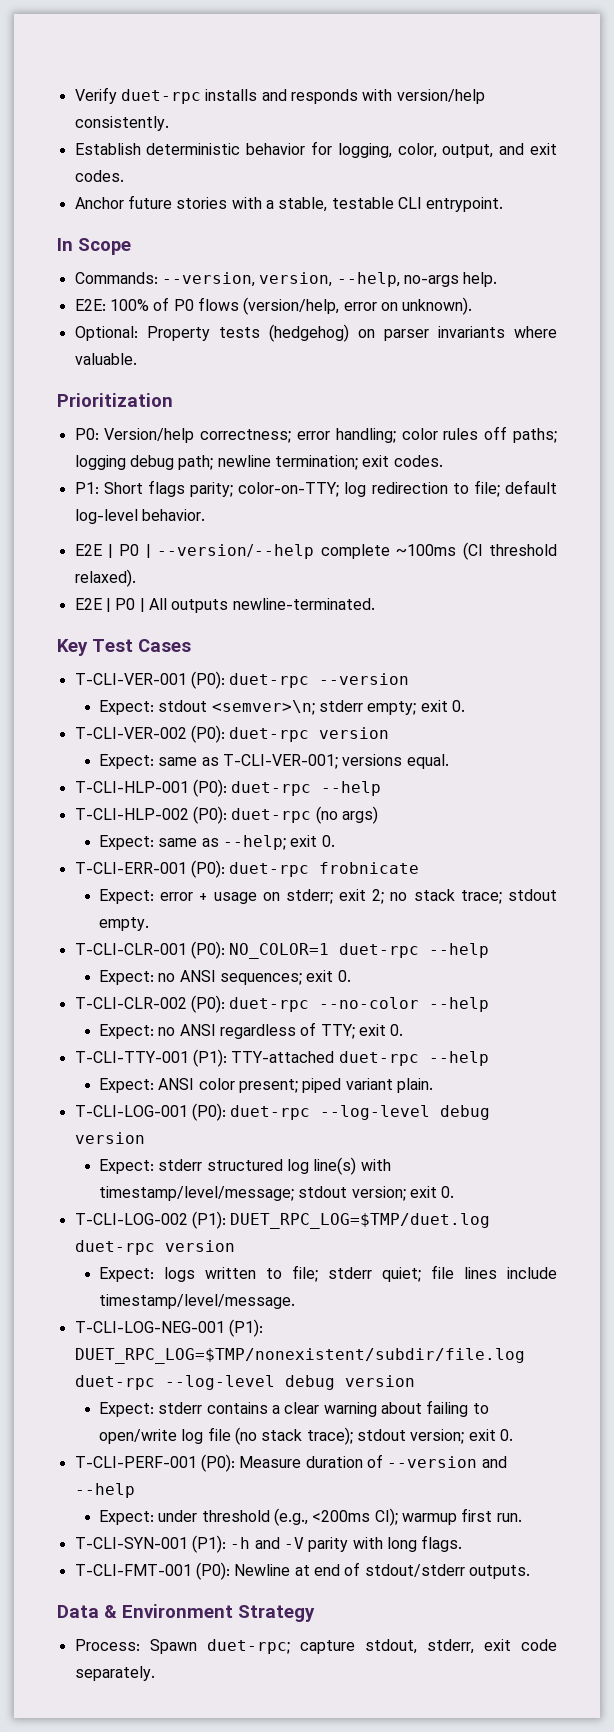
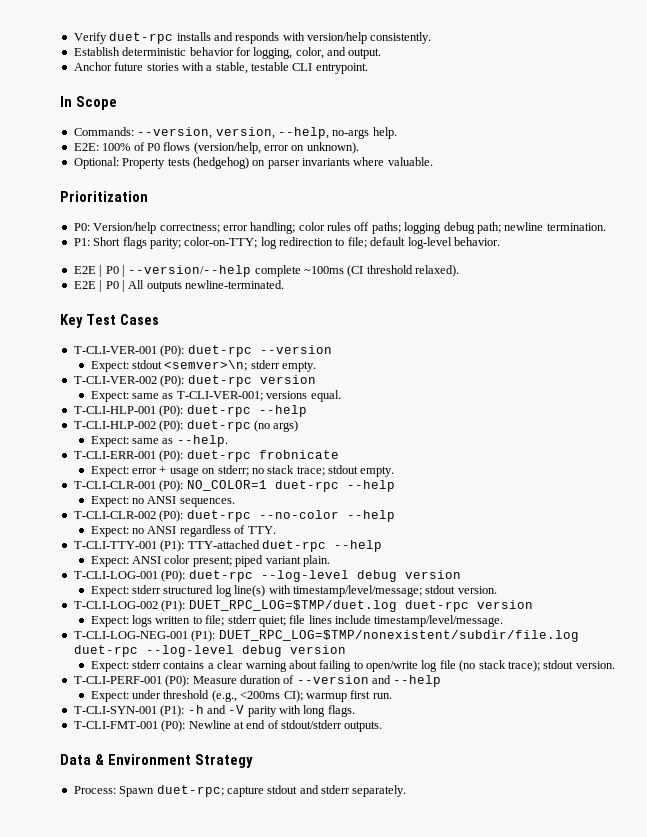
[442,143,557,158] [74,170,124,182] output, and exit codes. -> [327,47,382,59] and output.
[274,455,443,470] termination; exit codes. -> [546,223,606,231] termination.
[367,700,465,715] empty; exit 0. -> [282,361,317,372] empty.
[222,835,335,850] --help; exit 0. -> [176,435,228,447] --help.
[339,889,385,904] exit 2; -> (249, 470) none
[219,970,351,985] sequences; exit 0. -> [179,498,235,507] sequences.
[320,1024,404,1039] TTY; exit 0. -> [247,526,276,534] TTY.
[351,1186,455,1201] version; exit 0. -> [457,586,497,594] version.
[410,1429,513,1444] version; exit 0. -> [575,661,615,669] version.
[364,1639,557,1654] stdout, stderr, exit code -> [267,785,350,794] stdout and stderr

